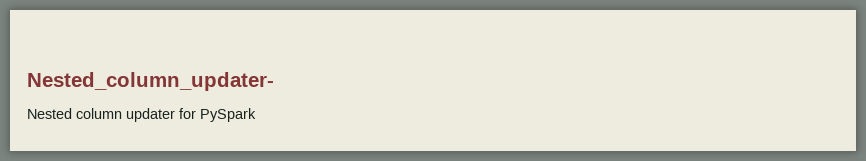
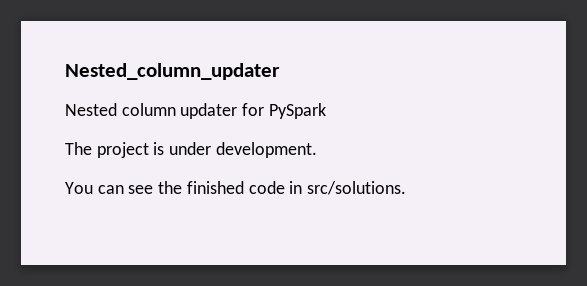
[27,72,274,91] Nested_column_updater- -> [65,63,280,80] Nested_column_updater
(256, 115) none -> [65,142,317,158] [65,181,407,195] // The project is under development. // You can see the finished code in src/solutions.

